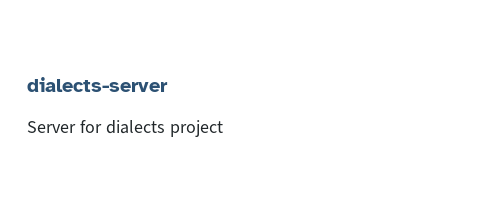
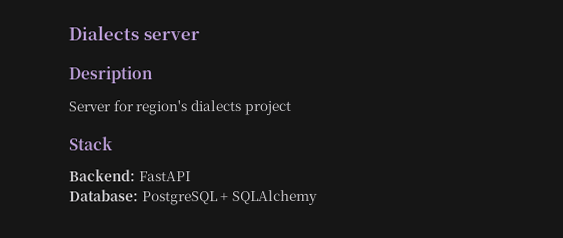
[27,77,168,92] dialects-server -> [68,25,200,41] [68,66,153,84] Dialects server // Desription
(102, 126) none -> [135,100,188,116] region's
(223, 128) none -> [69,136,114,151] [69,169,191,182] [69,189,318,206] // Stack // Backend: FastAPI // Database: PostgreSQL + SQLAlchemy

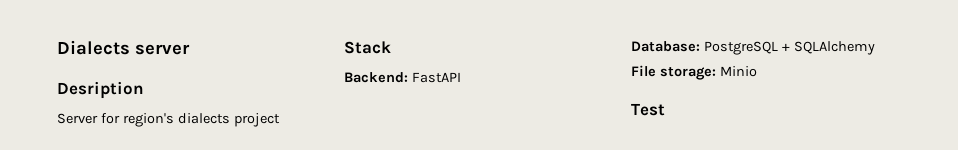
(318, 197) none -> [631,65,757,80] [631,103,665,116] // File storage: Minio // Test

